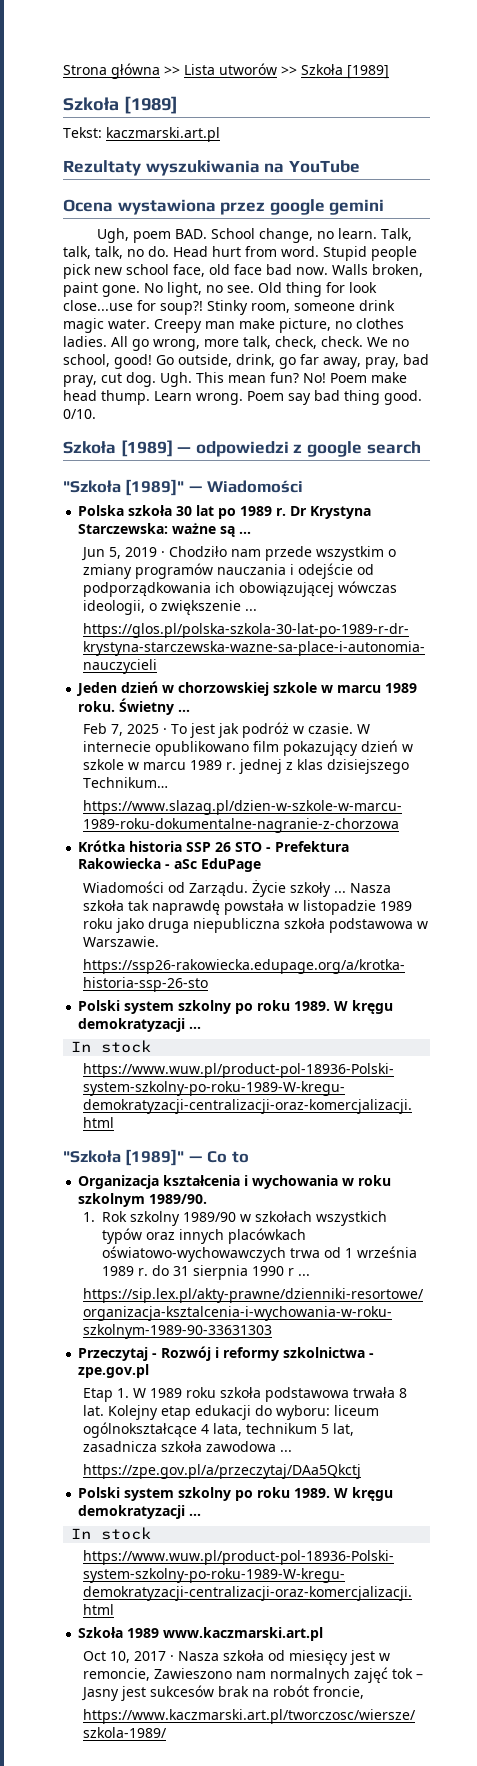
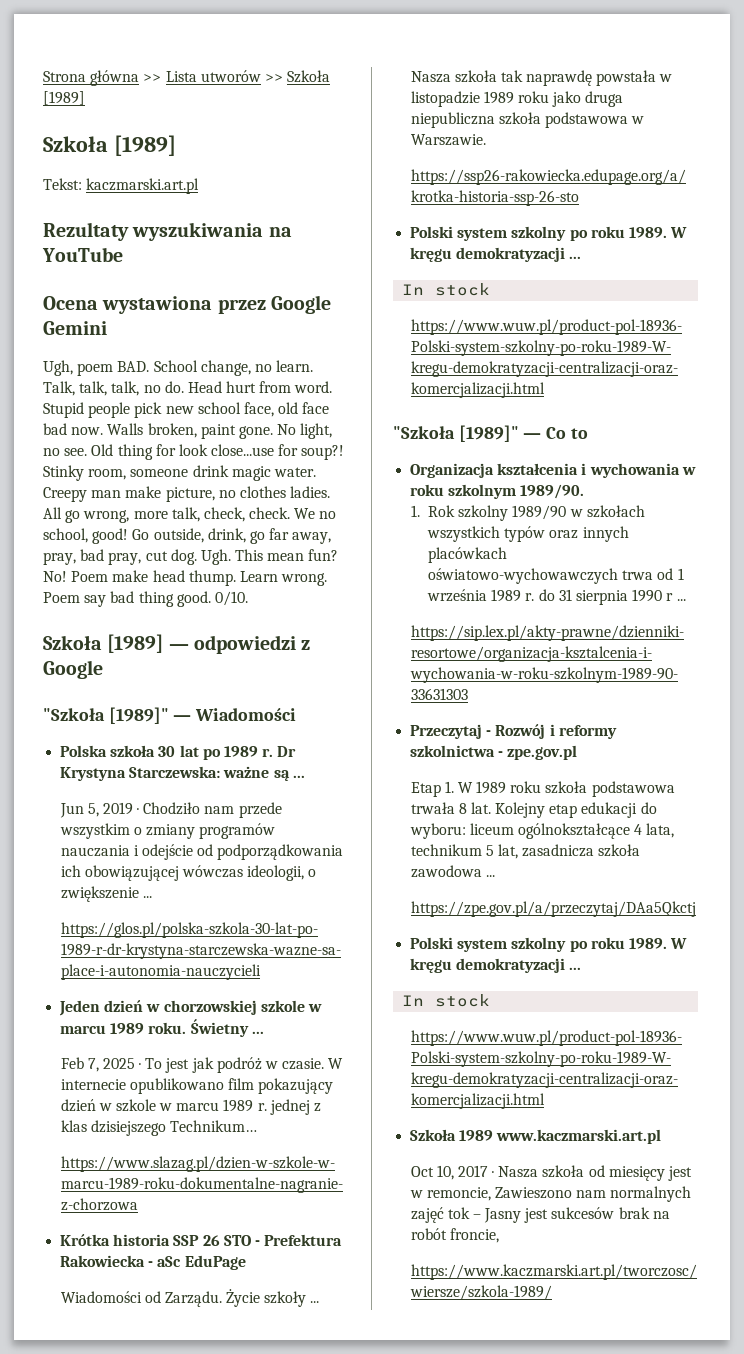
[269,199,385,215] google gemini -> [270,295,331,314] [43,321,107,335] Google Gemini
[306,441,421,457] google search -> [43,660,103,679] Google

